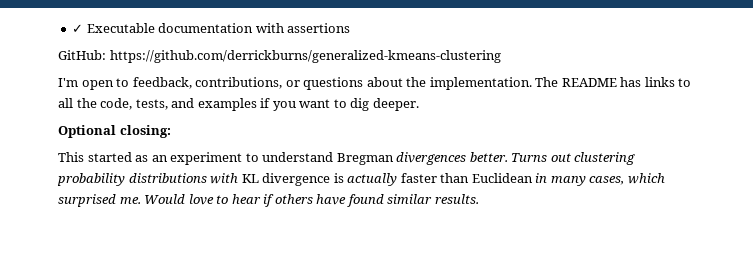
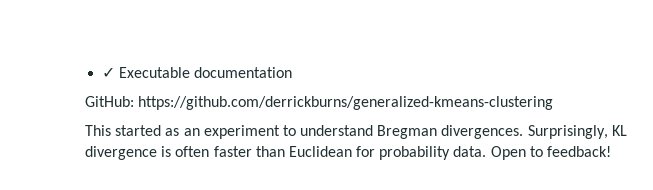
[255,23,351,33] with assertions -> (293, 72) none
[58,77,692,90] [58,98,419,111] [58,125,171,138] // I'm open to feedback, contributions, or questions about the implementation. The README has links to all the code, tests, and examples if you want to dig deeper. // Optional closing: -> (554, 103) none
[396,152,636,165] [57,173,239,186] divergences better. Turns out clustering probability distributions with -> [441,125,608,139] divergences. Surprisingly,
[347,173,398,186] actually -> [175,146,210,157] often
[535,173,665,186] [58,194,479,207] in many cases, which surprised me. Would love to hear if others have found similar results. -> [356,146,612,160] for probability data. Open to feedback!

